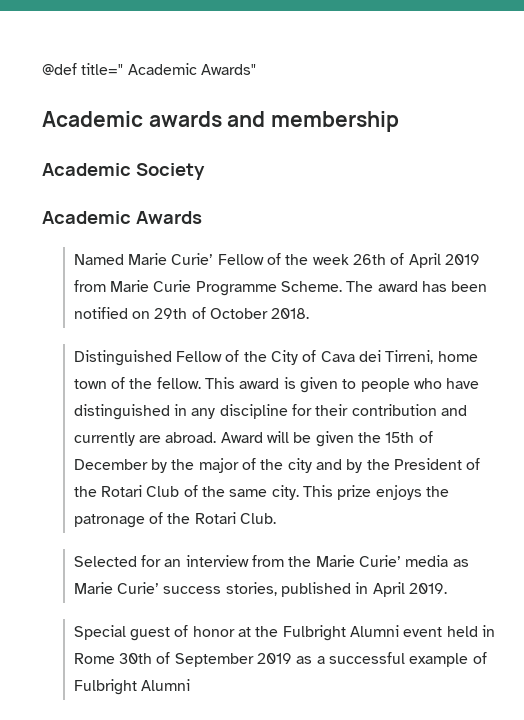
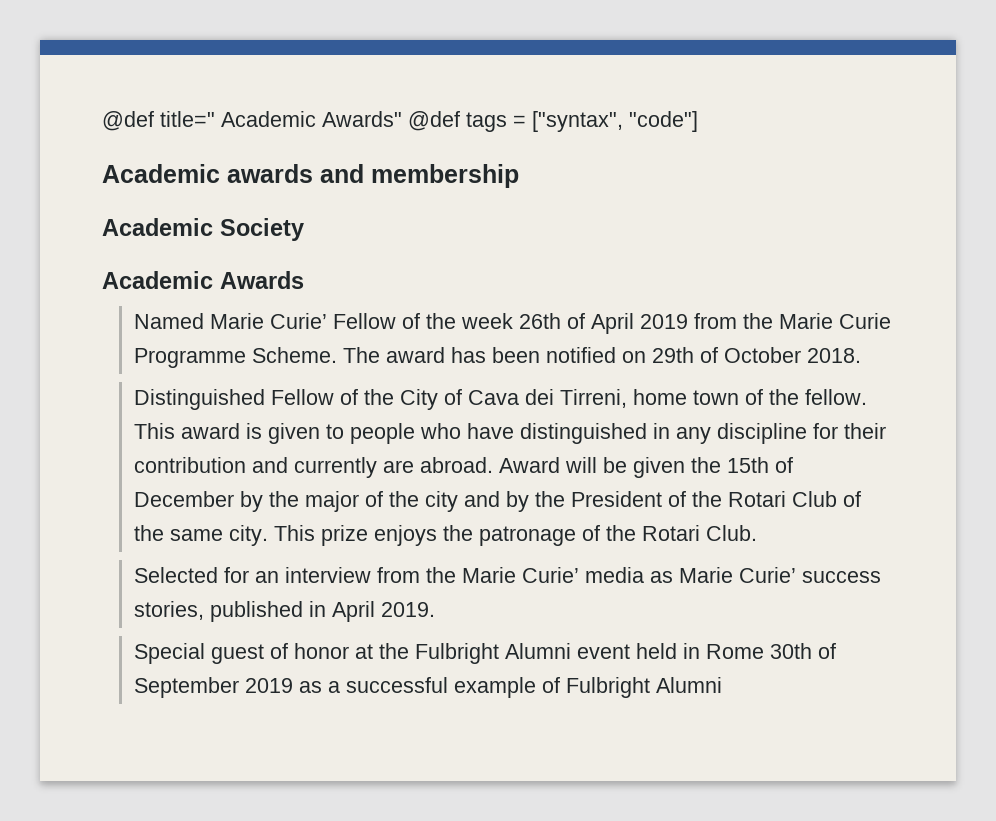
(256, 69) none -> [408,111,698,132] @def tags = ["syntax", "code"]
(106, 286) none -> [742,313,773,329] the

